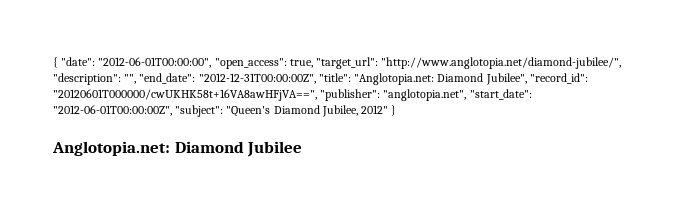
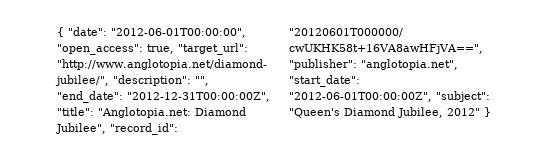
[52,141,303,157] // Anglotopia.net: Diamond Jubilee -> (491, 112) none

